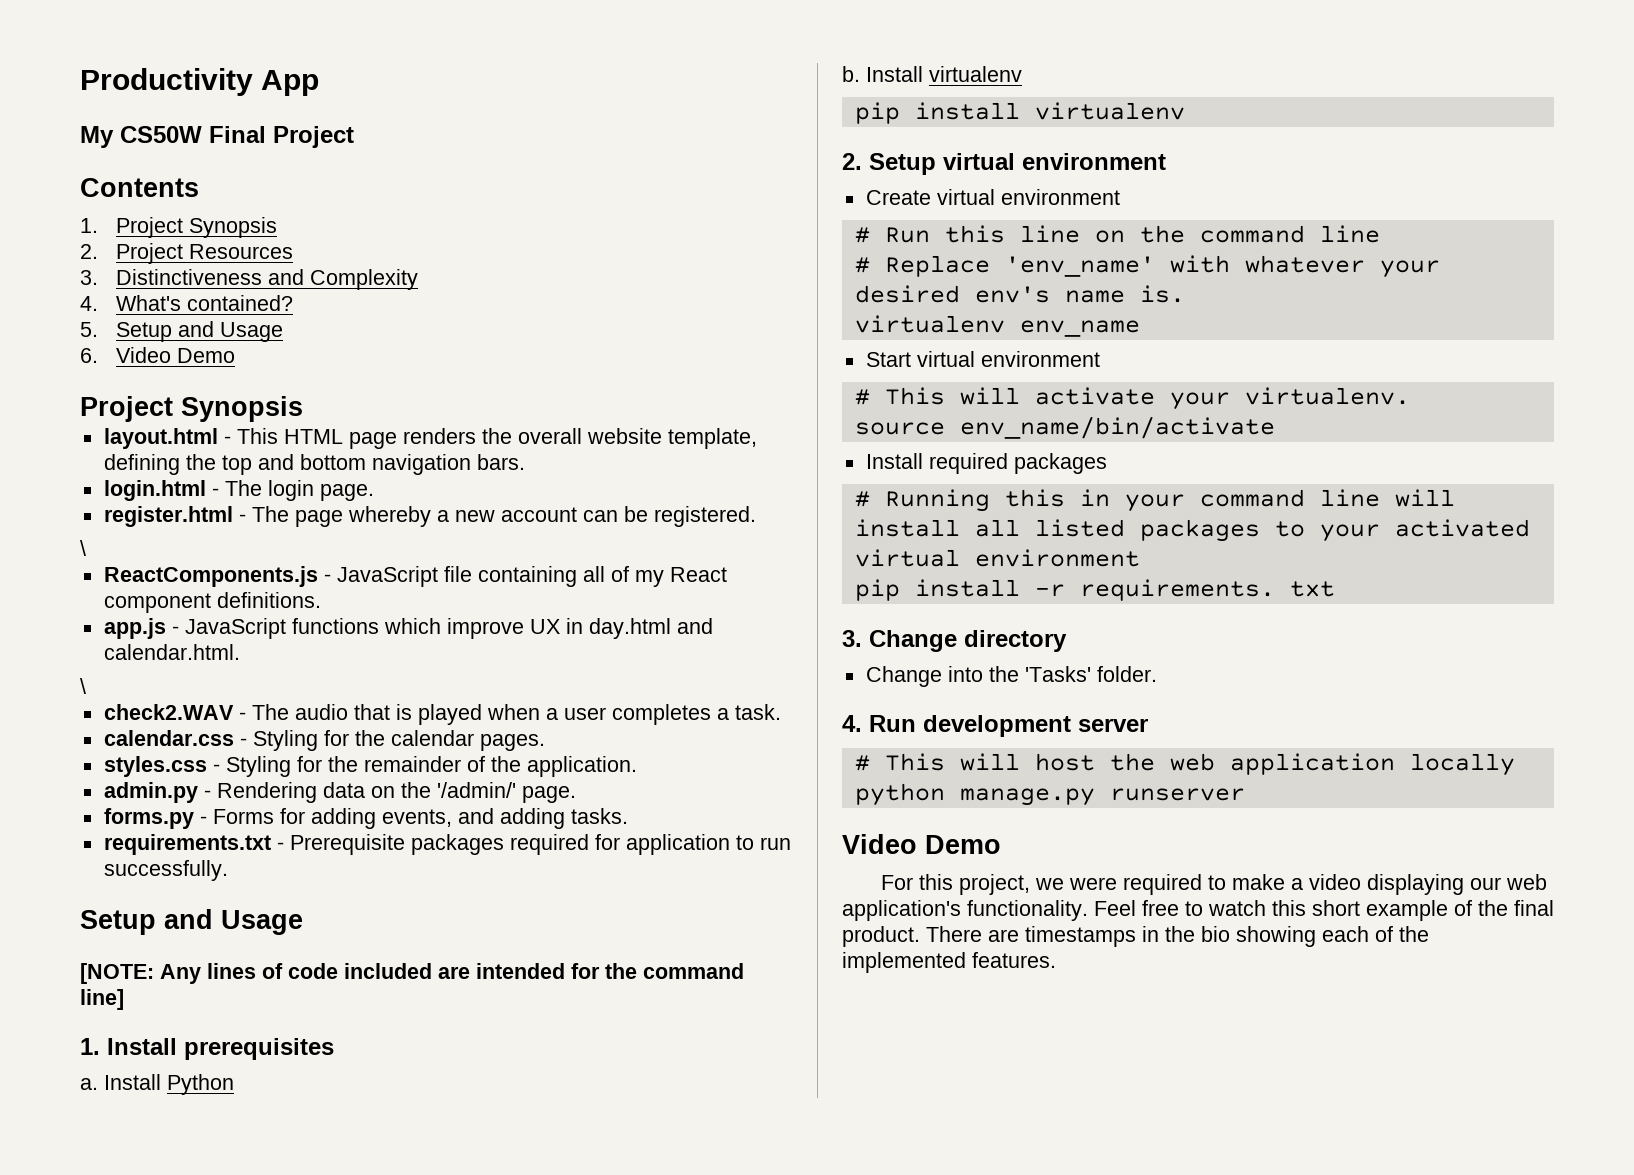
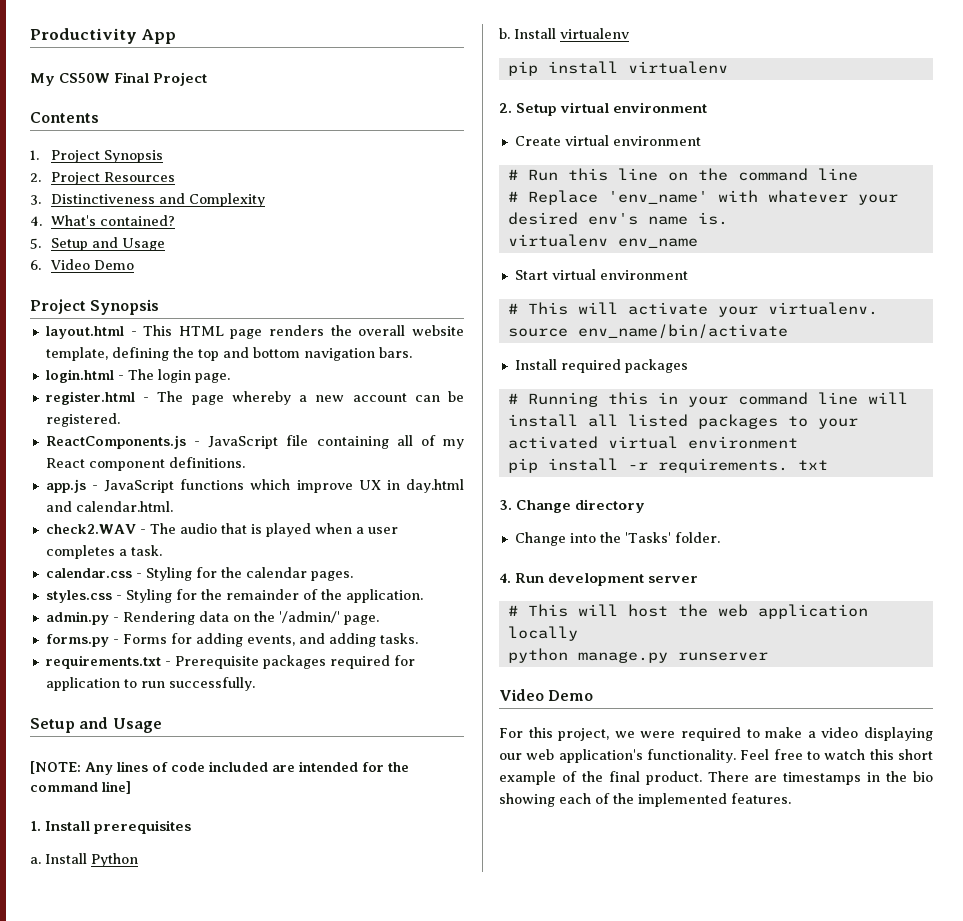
[80,540,86,556] // \ -> (120, 420) none
[80,678,86,694] // \ -> (173, 506) none

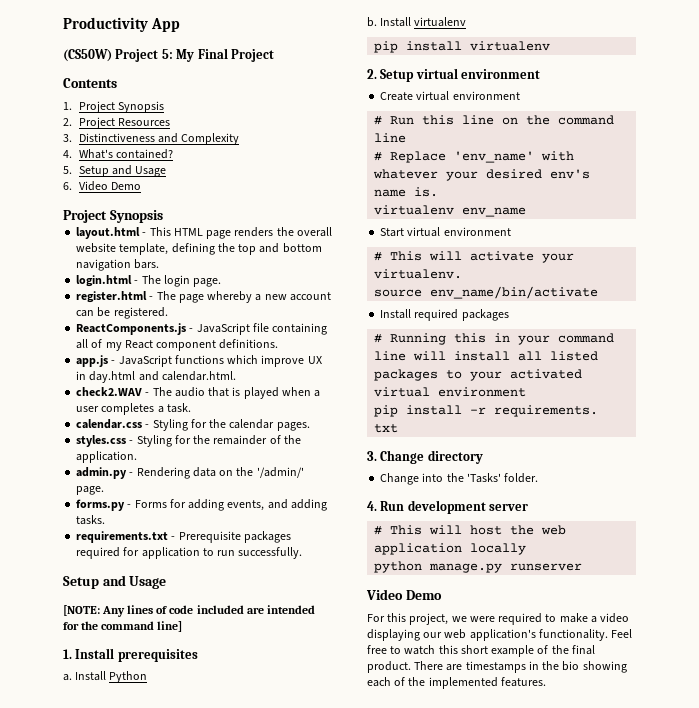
[30,73,111,86] My CS50W -> [63,49,195,62] (CS50W) Project 5: My

